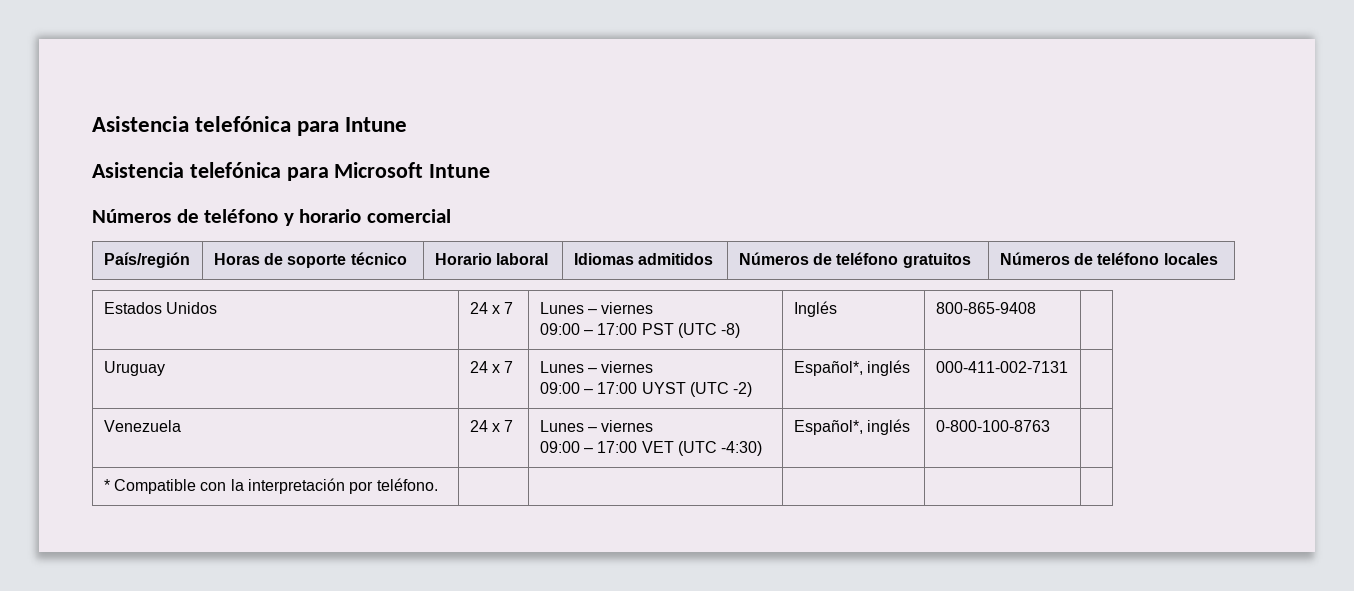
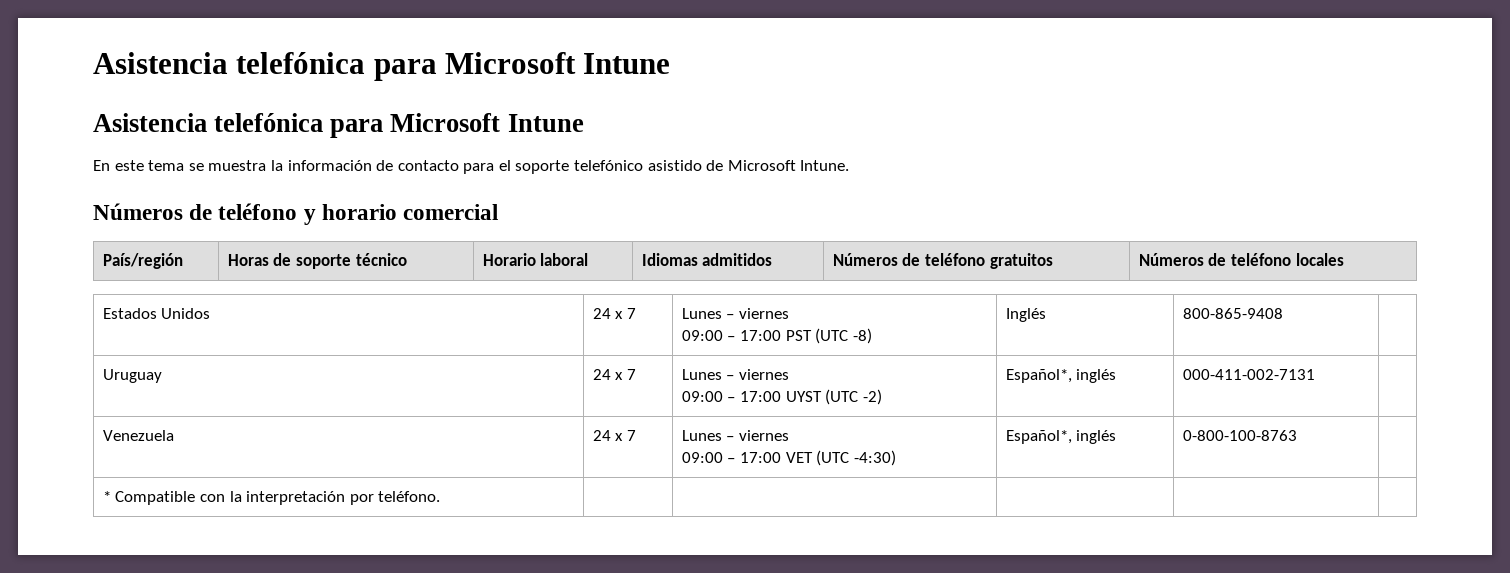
[92,116,340,136] Asistencia telefónica para -> [93,52,577,81] Asistencia telefónica para Microsoft
(491, 171) none -> [93,160,850,174] // En este tema se muestra la información de contacto para el soporte telefónico asistido de Microsoft Intune.

